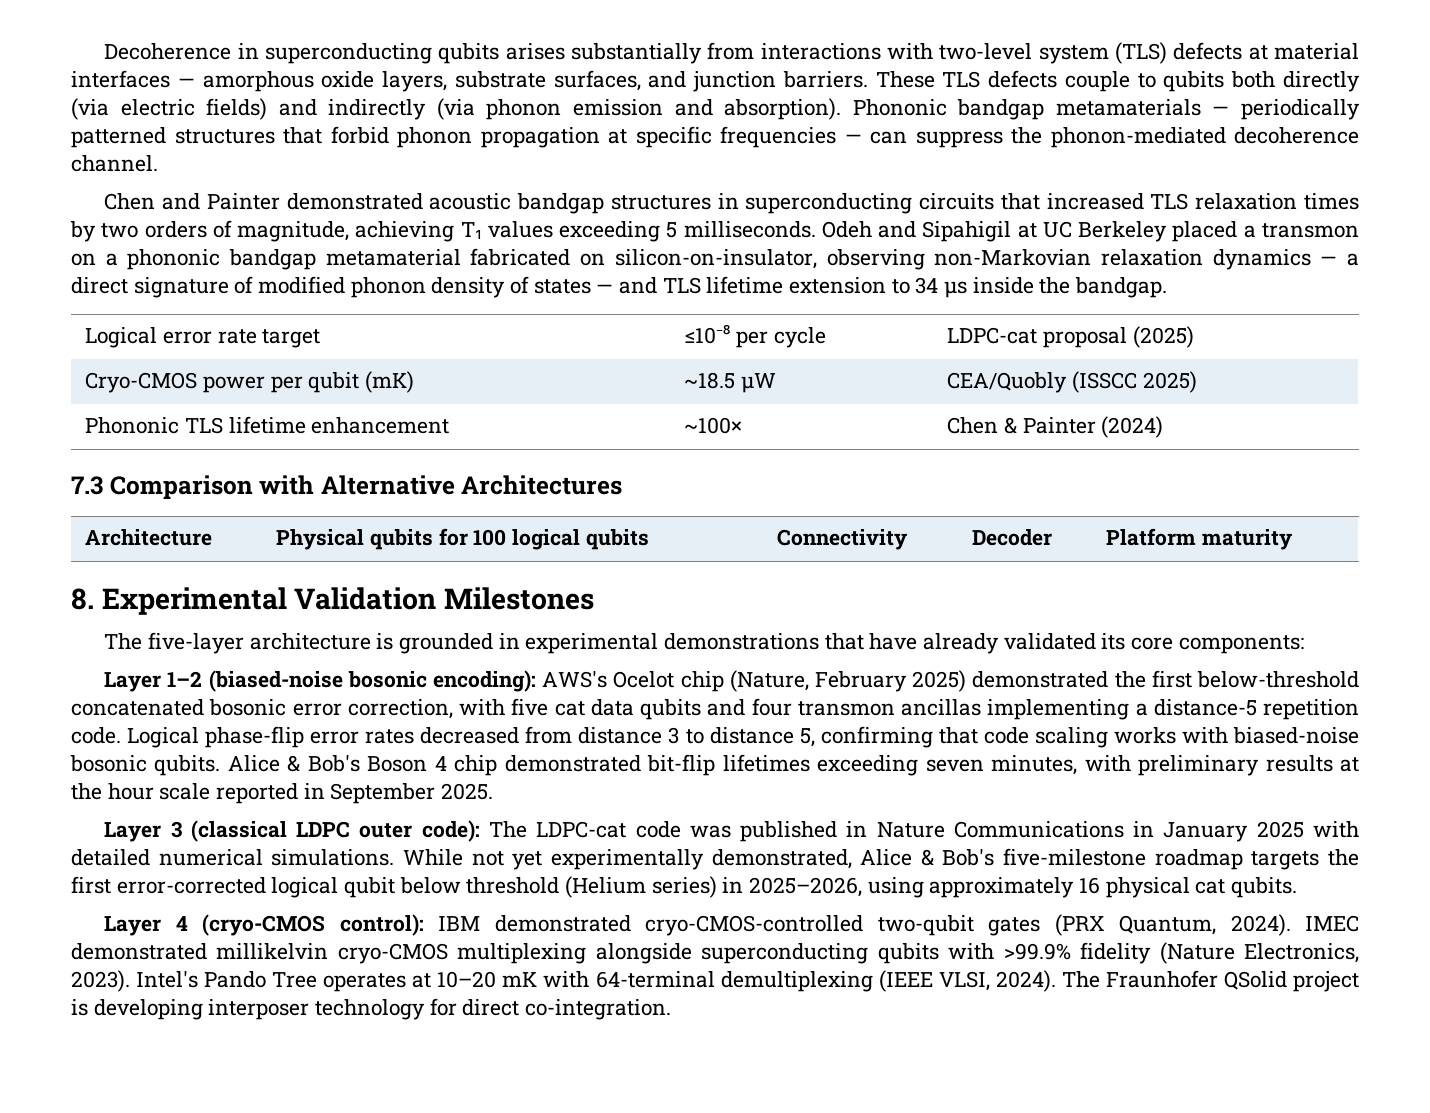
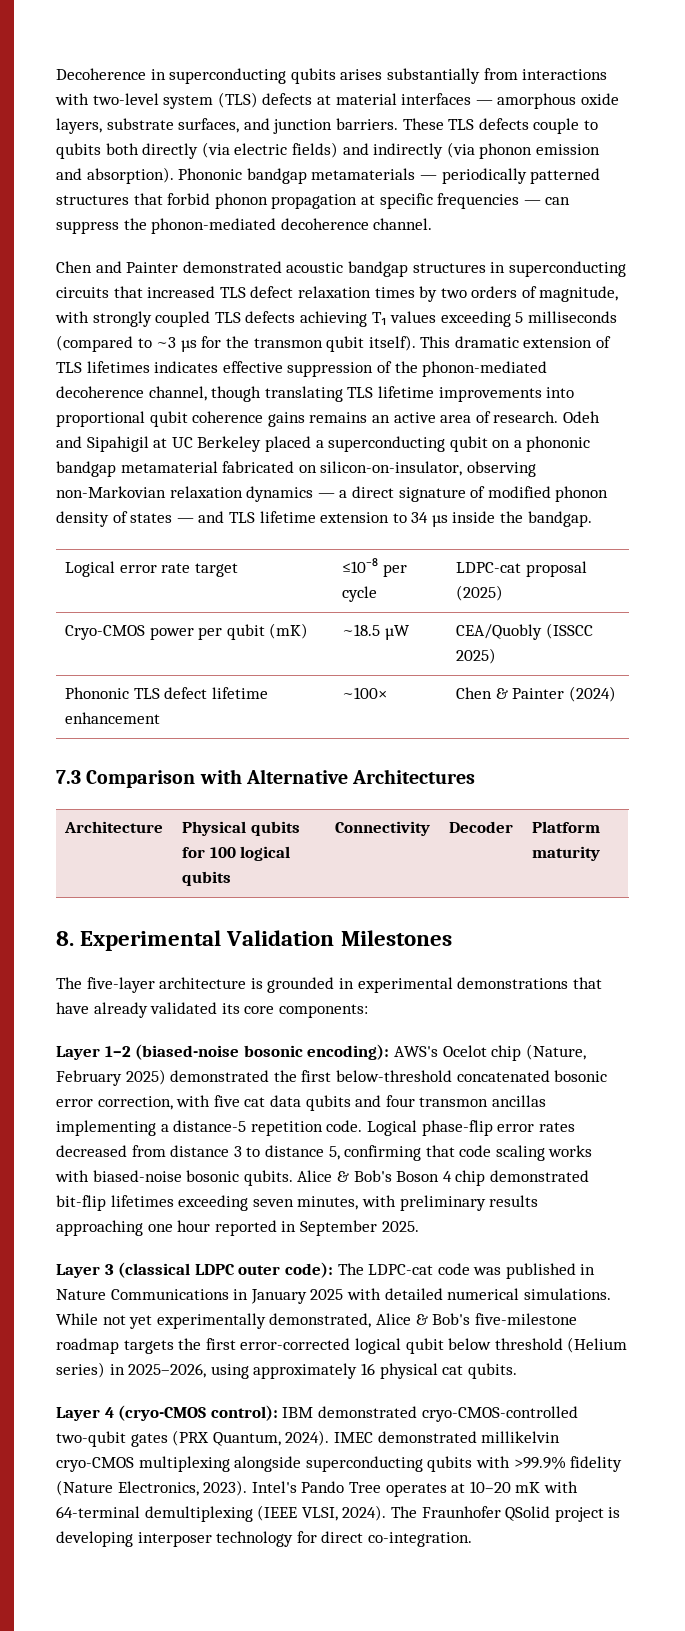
(1189, 201) none -> [250,286,294,298] defect
(350, 231) none -> [55,311,296,327] with strongly coupled TLS defects
[683,221,816,238] milliseconds. -> [527,311,617,323] [56,335,612,352] [56,361,548,377] [56,386,575,402] [56,411,559,427] milliseconds (compared to ~3 µs for the transmon qubit itself). This dramatic extension of TLS lifetimes indicates effective suppression of the phonon-mediated decoherence channel, though translating TLS lifetime improvements into proportional qubit coherence gains remains an active area of research.
[1262,223,1360,238] transmon -> [328,436,488,452] superconducting qubit
(224, 425) none -> [164,687,208,699] defect
[1340,757,1359,772] [71,783,211,800] at the hour scale -> [56,1220,211,1236] approaching one hour

